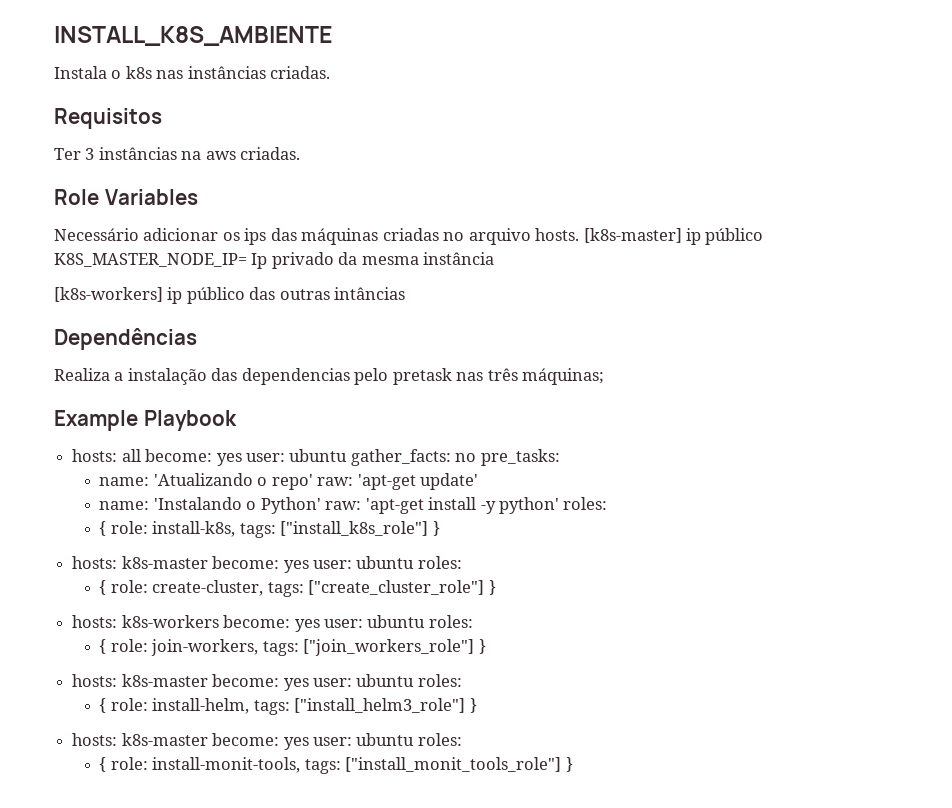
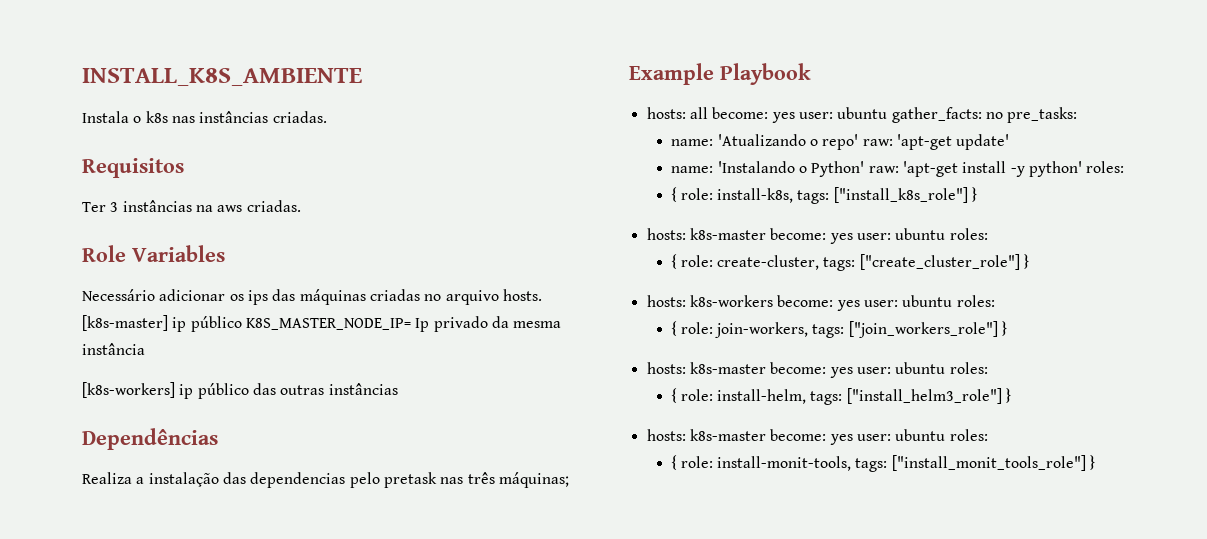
[334,287,406,300] intâncias -> [328,383,398,395] instâncias

